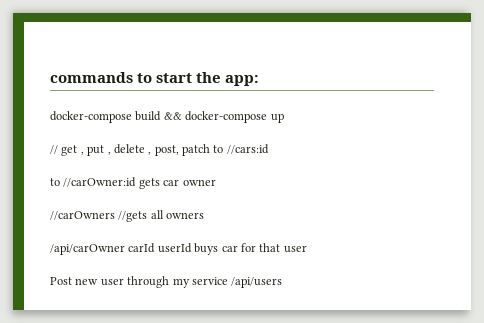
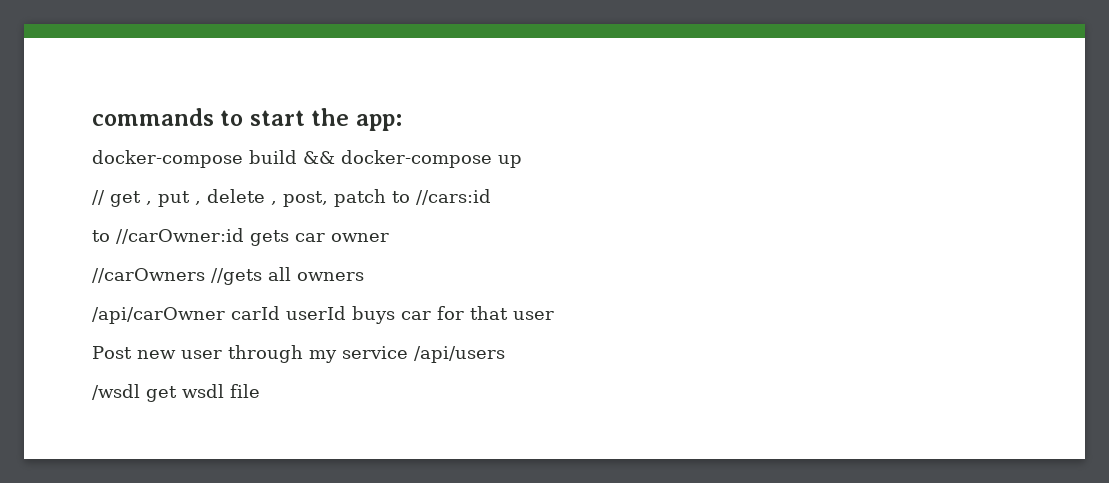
(283, 282) none -> [92,384,260,402] // /wsdl get wsdl file

